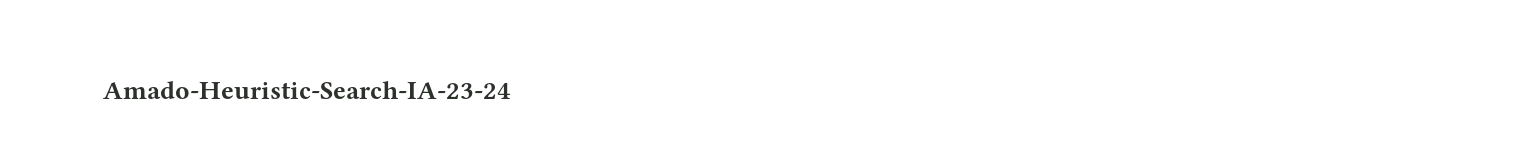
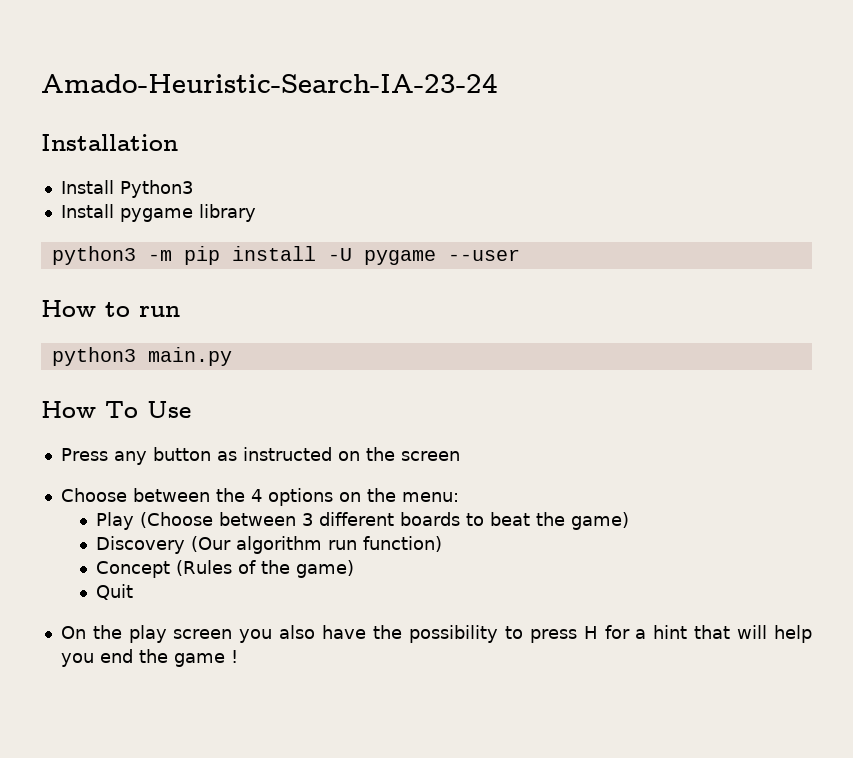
(511, 90) none -> [41,134,178,151] [60,180,193,198] [60,204,256,222] [51,246,520,265] [41,300,180,317] [51,347,232,366] [41,401,191,418] [60,447,460,465] [60,488,459,506] [96,512,630,530] [96,536,443,554] [96,560,355,578] [96,584,134,600] [60,625,812,643] [60,649,238,667] // Installation // Install Python3 // Install pygame library // python3 -m pip install -U pygame --user // How to run // python3 main.py // How To Use // Press any button as instructed on the screen // Choose between the 4 options on the menu: // Play (Choose between 3 different boards to beat the game) // Discovery (Our algorithm run function) // Concept (Rules of the game) // Quit // On the play screen you also have the possibility to press H for a hint that will help you end the game !

